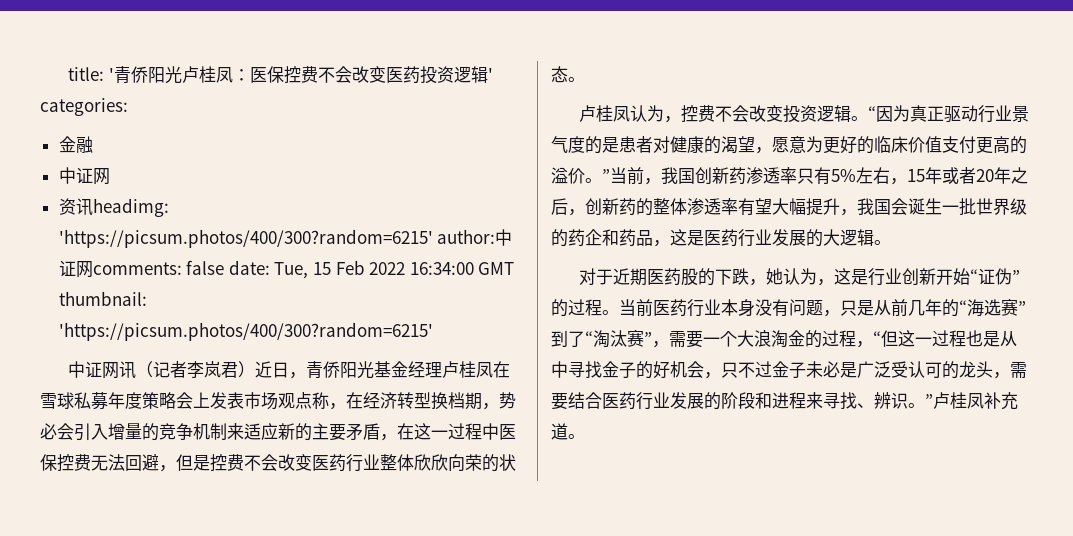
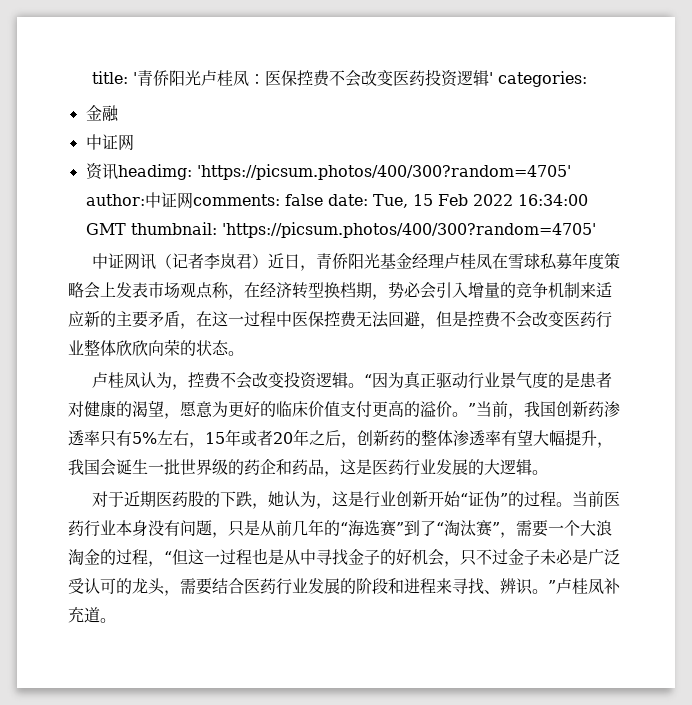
[58,229,433,248] 'https://picsum.photos/400/300?random=6215' -> [196,164,571,180] 'https://picsum.photos/400/300?random=4705'
[58,322,433,341] 'https://picsum.photos/400/300?random=6215' -> [221,222,596,238] 'https://picsum.photos/400/300?random=4705'

